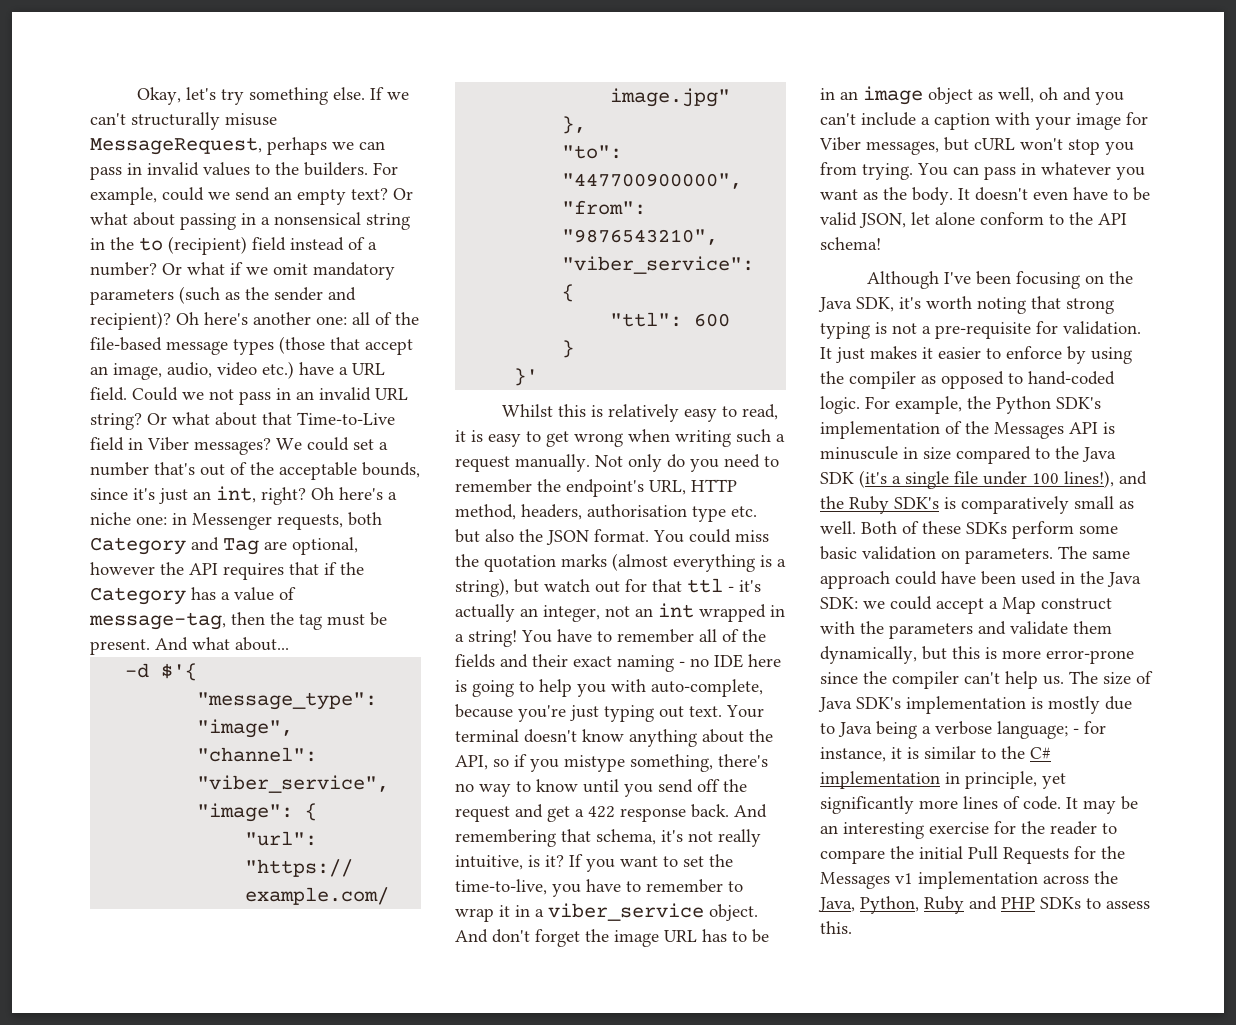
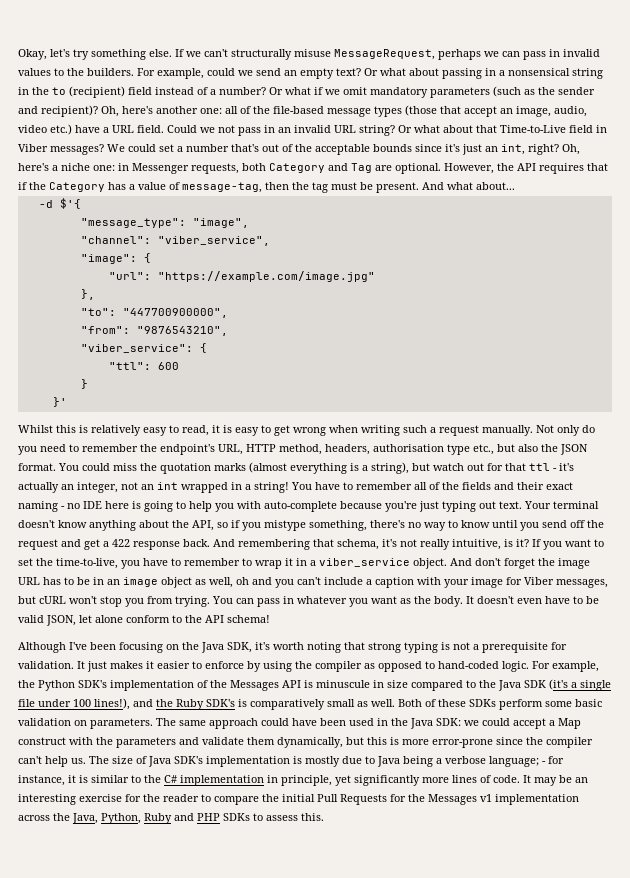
[176,312,199,325] Oh -> [101,106,119,117] Oh,
[362,462,420,478] bounds, -> [373,144,412,152] bounds
[311,487,334,500] Oh -> [562,144,580,155] Oh,
[292,537,358,555] [90,562,155,575] optional, however -> [395,163,494,174] optional. However,
[731,506,757,517] etc. -> [473,444,494,455] etc.,
[651,679,763,697] auto-complete, -> [264,501,337,512] auto-complete
[935,322,1031,339] pre-requisite -> [482,642,548,653] prerequisite

